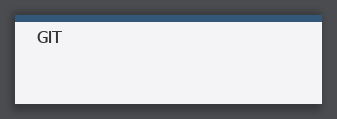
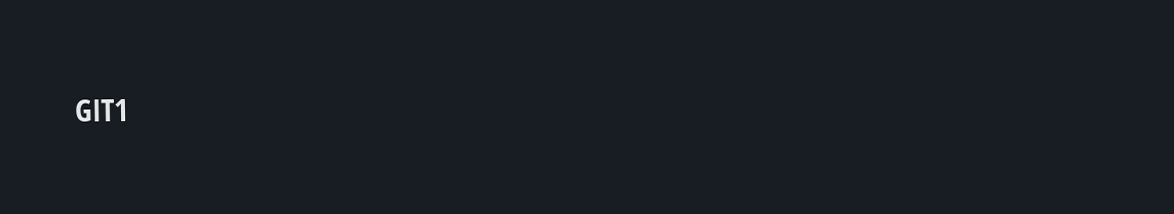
[37,31,62,43] GIT -> [74,99,129,122] GIT1

